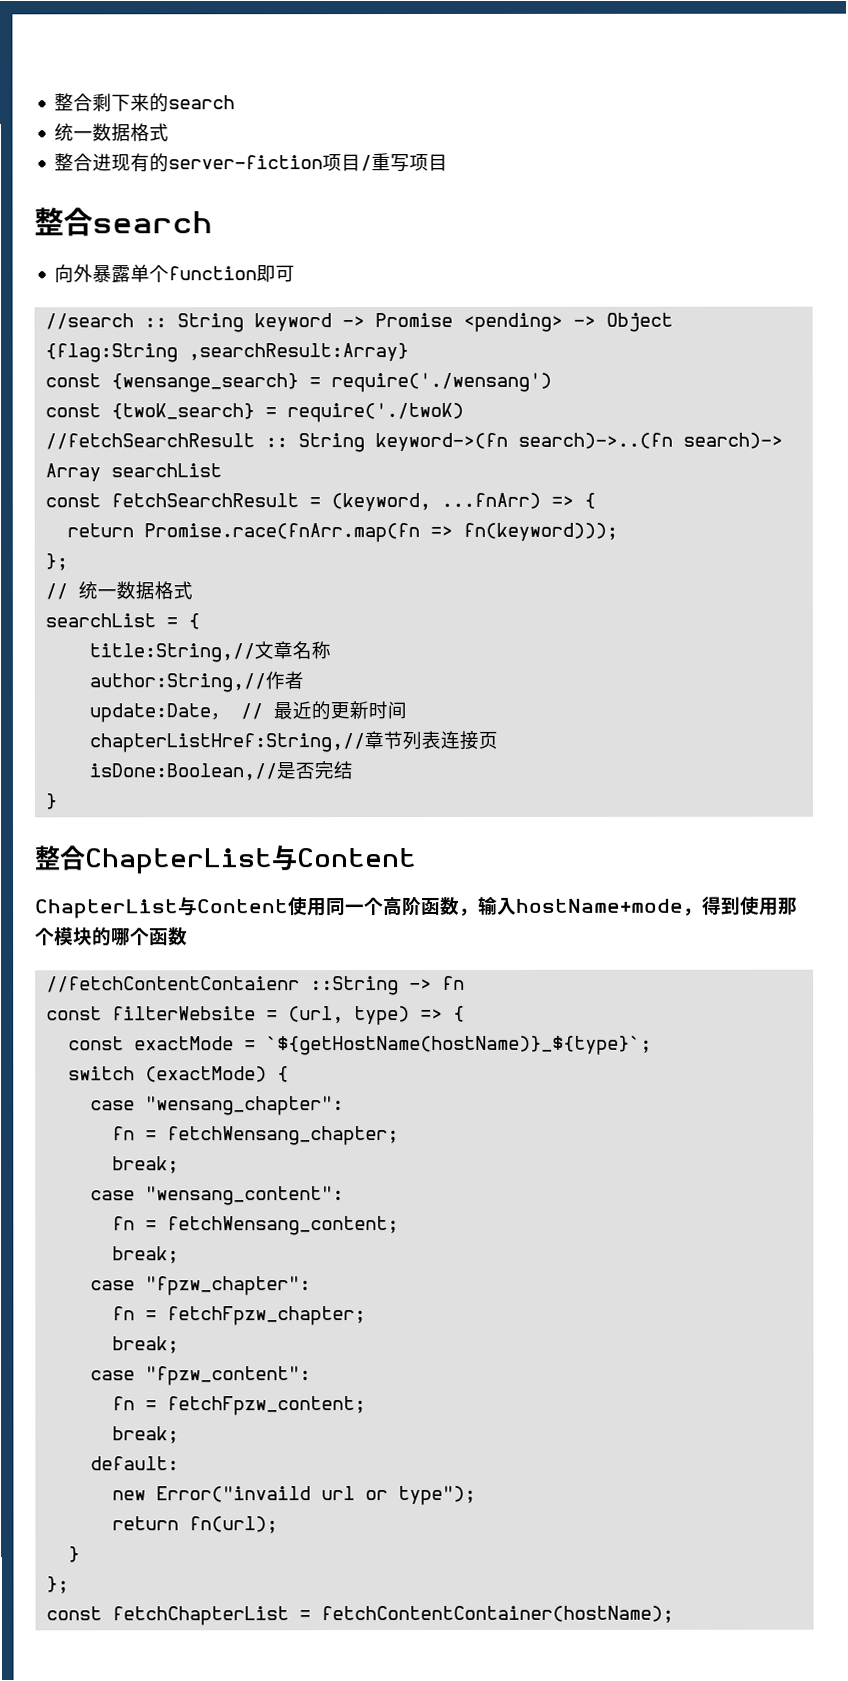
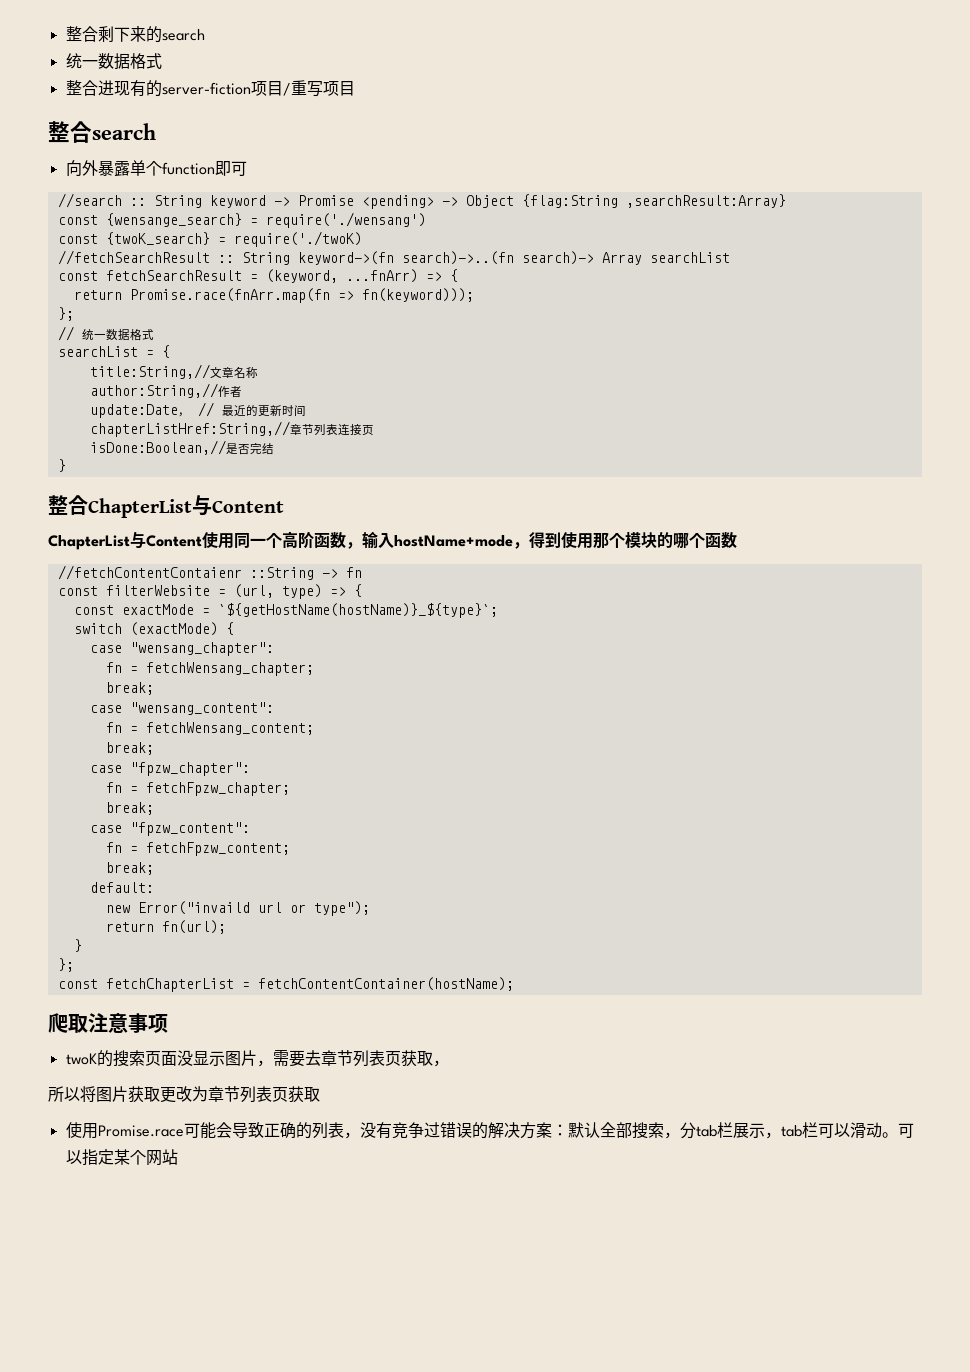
(675, 1614) none -> [48,1013,168,1033] [65,1050,449,1067] [48,1086,320,1103] [65,1122,914,1139] [65,1149,178,1166] // 爬取注意事项 // twoK的搜索页面没显示图片，需要去章节列表页获取， // 所以将图片获取更改为章节列表页获取 // 使用Promise.race可能会导致正确的列表，没有竞争过错误的解决方案：默认全部搜索，分tab栏展示，tab栏可以滑动。可以指定某个网站

